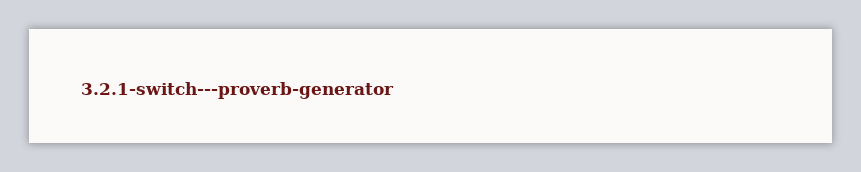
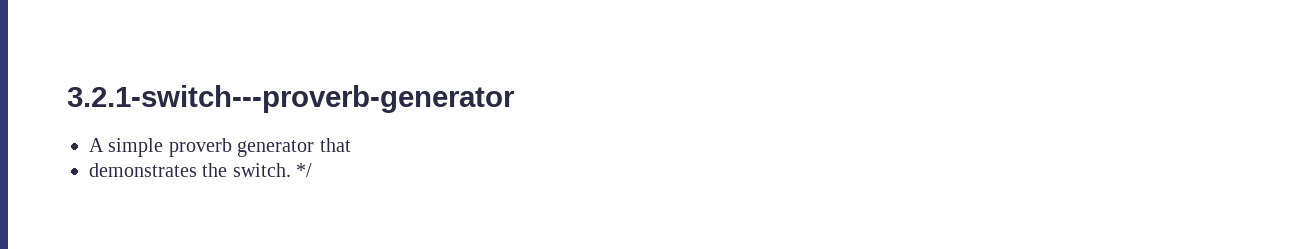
(394, 90) none -> [89,138,351,157] [89,163,313,177] // A simple proverb generator that // demonstrates the switch. */

